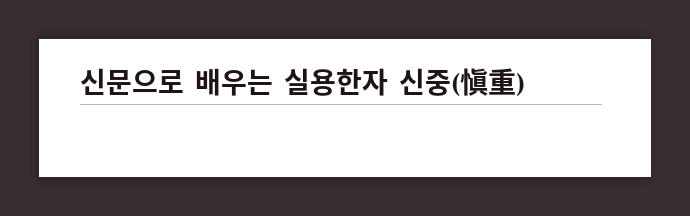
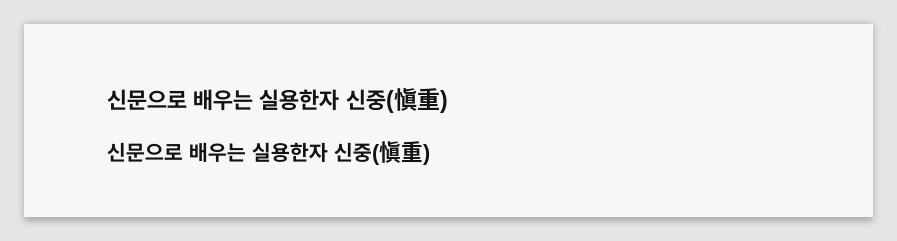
[80,68,525,96] 신문으로 배우는 실용한자 신중(愼重) -> [107,88,448,113] [107,141,430,165] 신문으로 배우는 실용한자 신중(愼重) // 신문으로 배우는 실용한자 신중(愼重)

